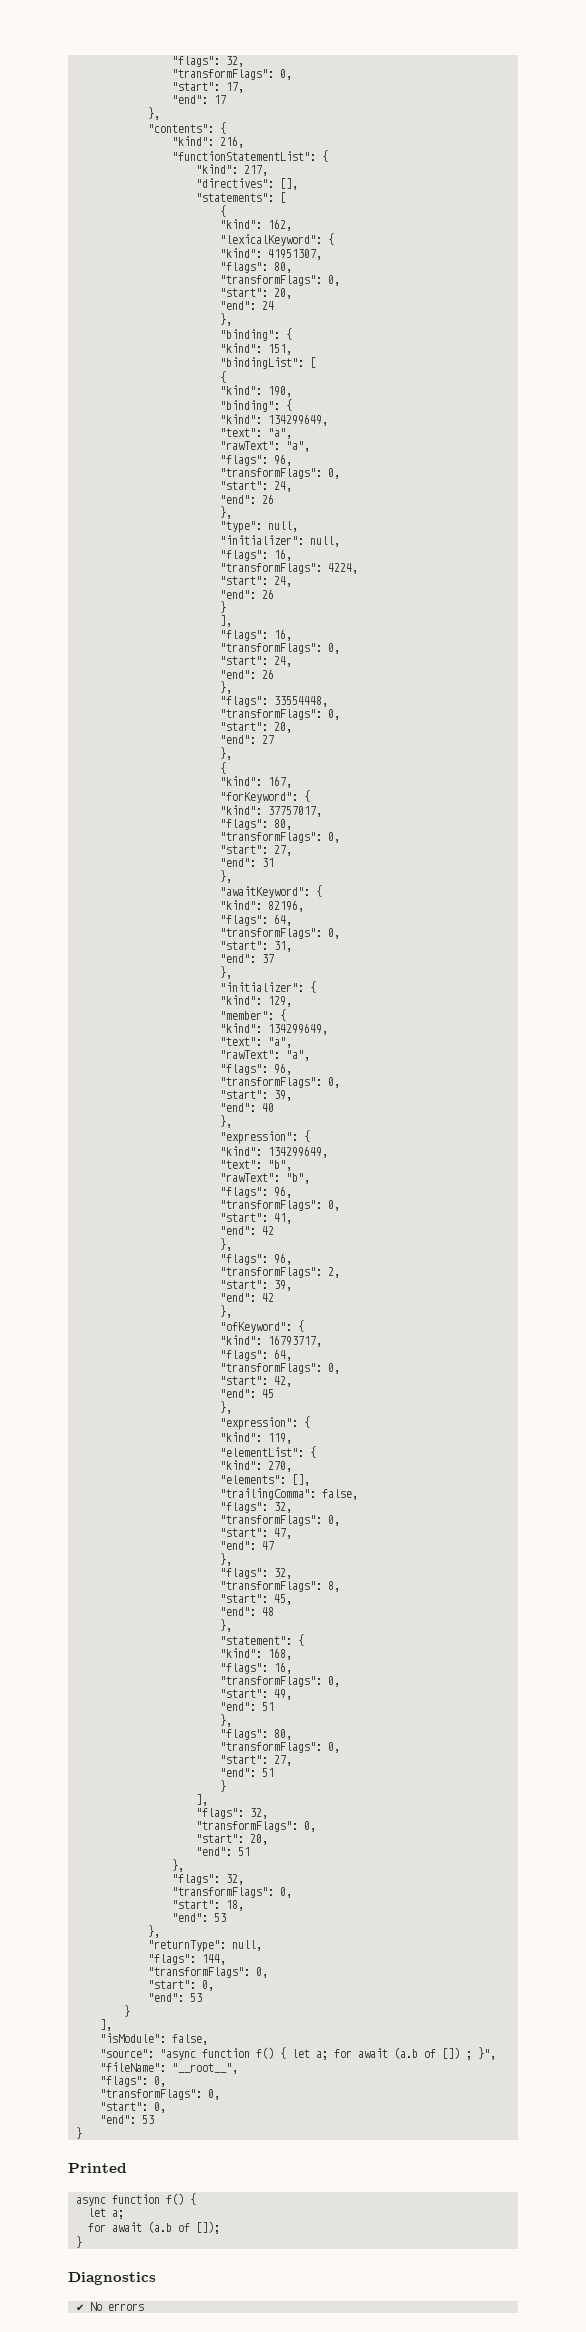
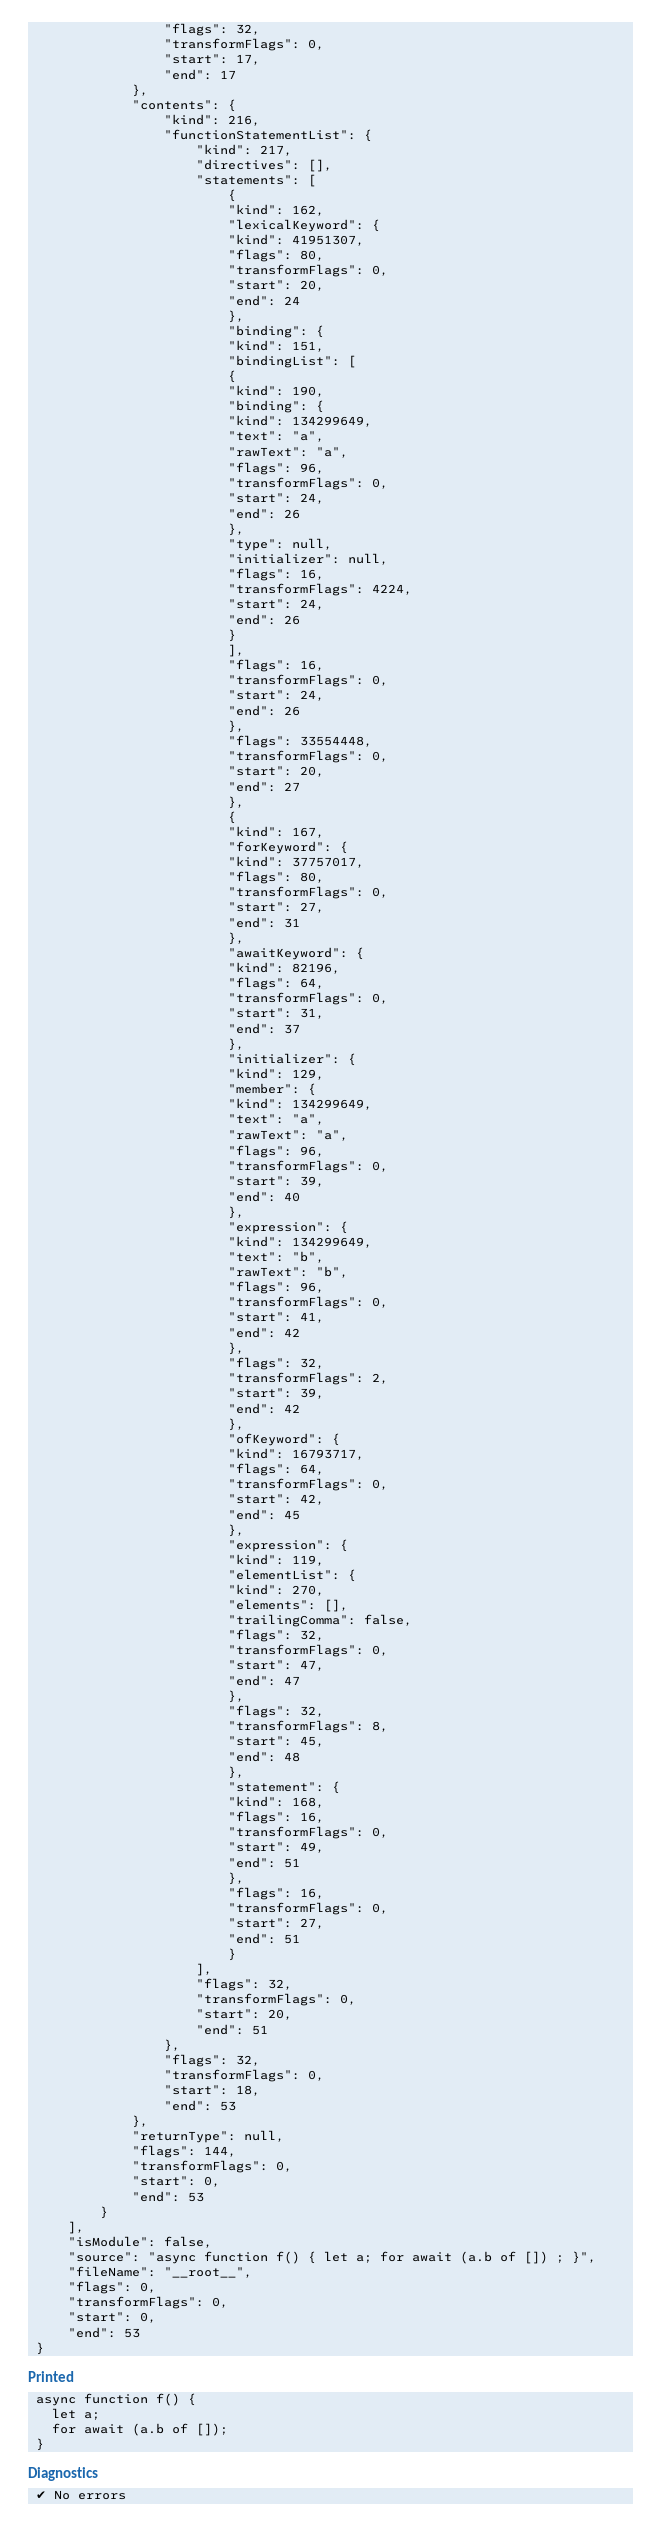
[273,1253,292,1265] 96, -> [299,1358,324,1369] 32,
[273,1729,292,1740] 80, -> [299,1888,324,1899] 16,

